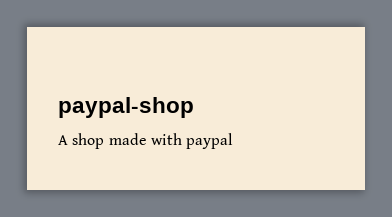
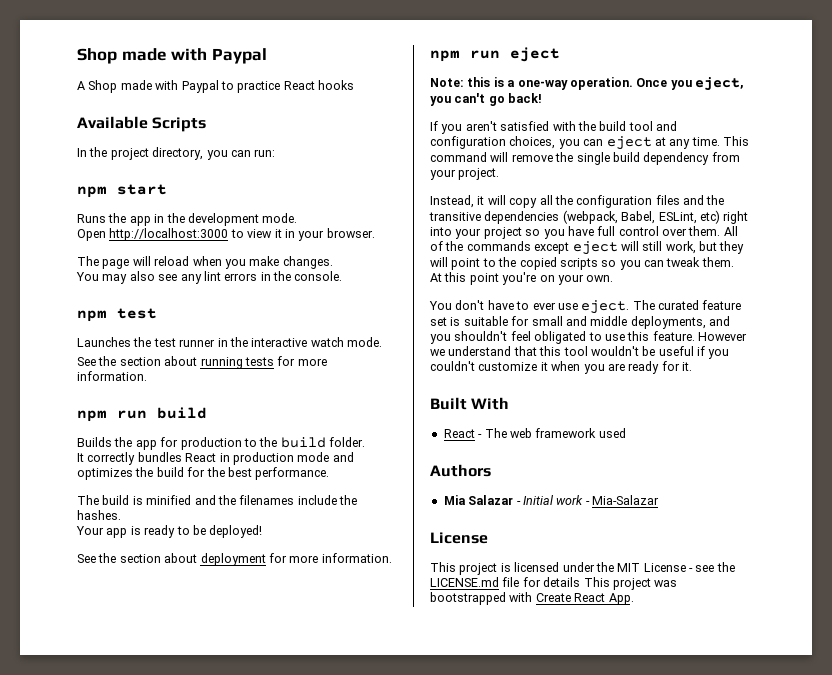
[58,97,194,118] paypal-shop -> [77,48,267,64] Shop made with Paypal
[72,133,234,149] shop made with paypal -> [88,80,354,93] [77,116,207,132] [77,147,276,160] [77,184,167,198] [77,213,298,226] [77,228,375,241] [77,256,333,269] [76,271,343,284] [77,308,157,322] [77,337,382,347] [77,356,327,369] [77,371,147,381] [77,407,207,422] [77,437,365,450] [77,452,354,465] [77,467,330,480] [77,495,357,505] [77,510,121,520] [76,525,263,538] [77,553,392,566] [430,47,560,62] [430,77,743,91] [430,93,543,106] [430,121,677,134] [430,136,749,150] [430,152,740,165] [430,168,500,180] [430,195,725,208] [429,210,749,224] [430,226,738,239] [430,241,745,255] [430,257,734,270] [430,272,614,285] [429,300,742,314] [430,316,730,329] [430,331,747,344] [430,346,730,359] [430,361,692,374] [430,397,510,410] [443,428,626,438] [430,464,491,477] [443,495,659,505] [430,532,488,544] [430,562,735,575] [430,577,678,590] [430,592,634,605] Shop made with Paypal to practice React hooks // Available Scripts // In the project directory, you can run: // npm start // Runs the app in the development mode. // Open http://localhost:3000 to view it in your browser. // The page will reload when you make changes. // You may also see any lint errors in the console. // npm test // Launches the test runner in the interactive watch mode. // See the section about running tests for more information. // npm run build // Builds the app for production to the build folder. // It correctly bundles React in production mode and optimizes the build for the best performance. // The build is minified and the filenames include the hashes. // Your app is ready to be deployed! // See the section about deployment for more information. // npm run eject // Note: this is a one-way operation. Once you eject, you can't go back! // If you aren't satisfied with the build tool and configuration choices, you can eject at any time. This command will remove the single build dependency from your project. // Instead, it will copy all the configuration files and the transitive dependencies (webpack, Babel, ESLint, etc) right into your project so you have full control over them. All of the commands except eject will still work, but they will point to the copied scripts so you can tweak them. At this point you're on your own. // You don't have to ever use eject. The curated feature set is suitable for small and middle deployments, and you shouldn't feel obligated to use this feature. However we understand that this tool wouldn't be useful if you couldn't customize it when you are ready for it. // Built With // React - The web framework used // Authors // Mia Salazar - Initial work - Mia-Salazar // License // This project is licensed under the MIT License - see the LICENSE.md file for details This project was bootstrapped with Create React App.

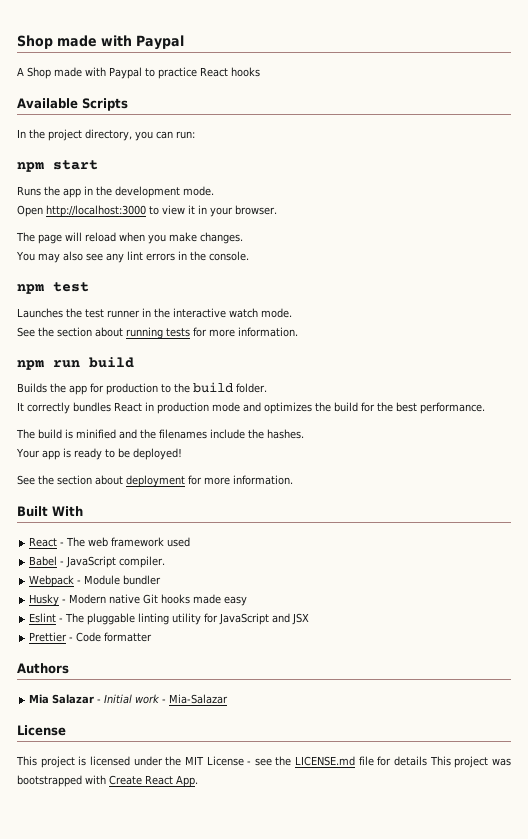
[430,47,560,62] [430,77,743,91] [430,93,543,106] [430,121,677,134] [430,136,749,150] [430,152,740,165] [430,168,500,180] [430,195,725,208] [429,210,749,224] [430,226,738,239] [430,241,745,255] [430,257,734,270] [430,272,614,285] [429,300,742,314] [430,316,730,329] [430,331,747,344] [430,346,730,359] [430,361,692,374] // npm run eject // Note: this is a one-way operation. Once you eject, you can't go back! // If you aren't satisfied with the build tool and configuration choices, you can eject at any time. This command will remove the single build dependency from your project. // Instead, it will copy all the configuration files and the transitive dependencies (webpack, Babel, ESLint, etc) right into your project so you have full control over them. All of the commands except eject will still work, but they will point to the copied scripts so you can tweak them. At this point you're on your own. // You don't have to ever use eject. The curated feature set is suitable for small and middle deployments, and you shouldn't feel obligated to use this feature. However we understand that this tool wouldn't be useful if you couldn't customize it when you are ready for it. -> (293, 480) none
(626, 433) none -> [29,556,166,568] [29,575,162,587] [29,594,248,606] [29,613,310,625] [29,632,153,642] // Babel - JavaScript compiler. // Webpack - Module bundler // Husky - Modern native Git hooks made easy // Eslint - The pluggable linting utility for JavaScript and JSX // Prettier - Code formatter

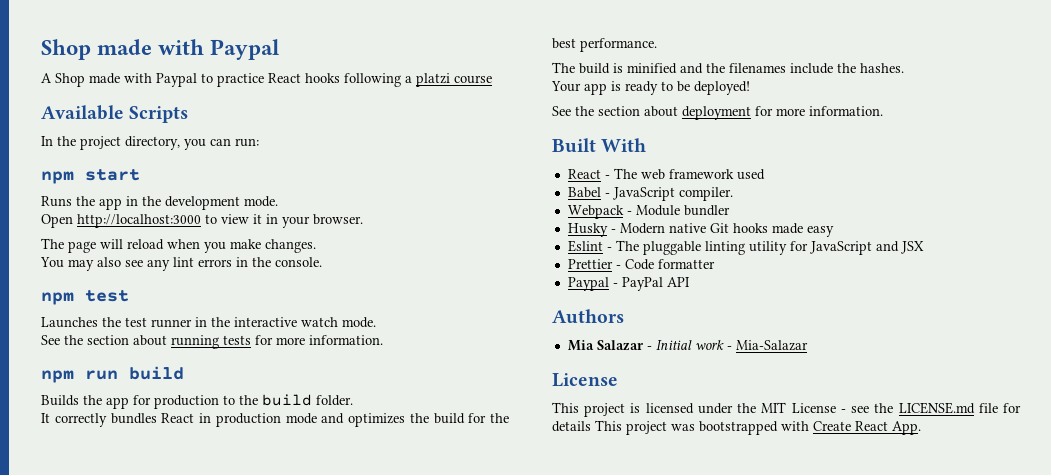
(260, 72) none -> [344,73,492,87] following a platzi course
(153, 637) none -> [567,277,690,291] // Paypal - PayPal API

